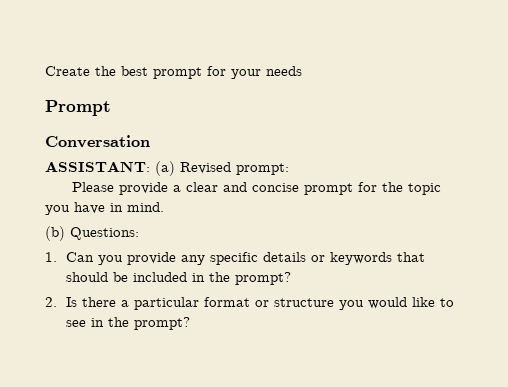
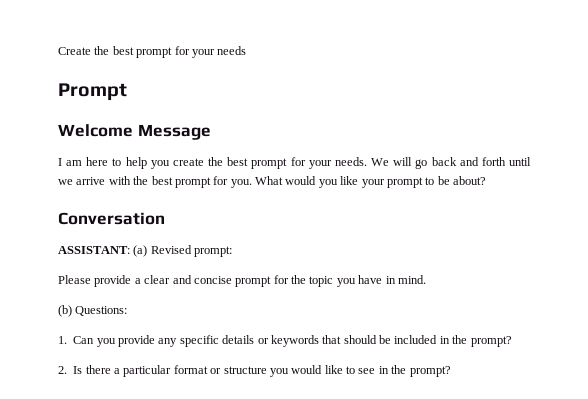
(111, 108) none -> [58,124,211,140] [58,157,531,169] [58,176,486,188] // Welcome Message // I am here to help you create the best prompt for your needs. We will go back and forth until we arrive with the best prompt for you. What would you like your prompt to be about?

